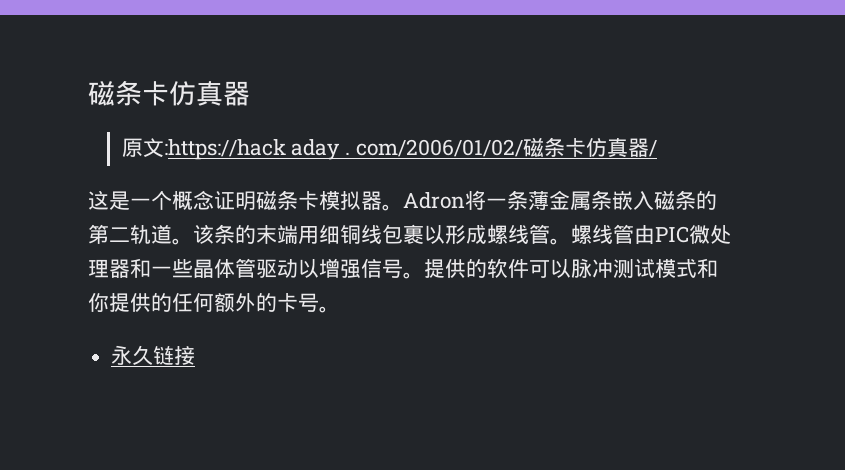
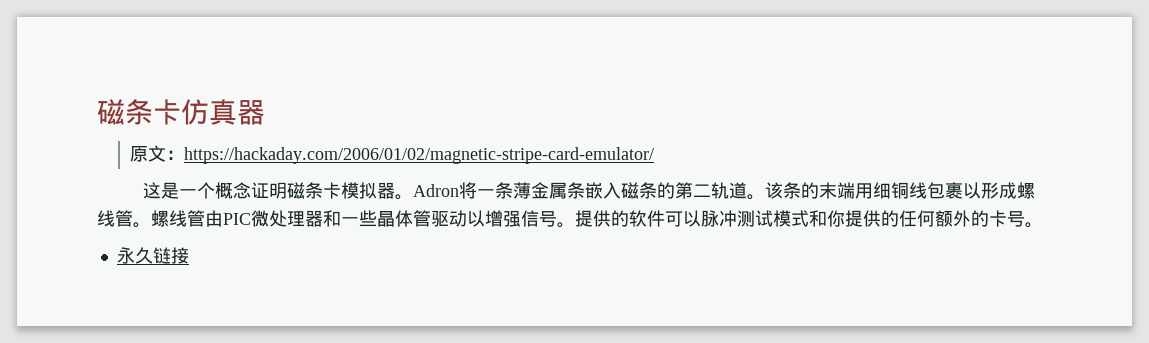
[163,137,657,160] :https://hack aday . com/2006/01/02/磁条卡仿真器/ -> [166,147,655,164] ：https://hackaday.com/2006/01/02/magnetic-stripe-card-emulator/

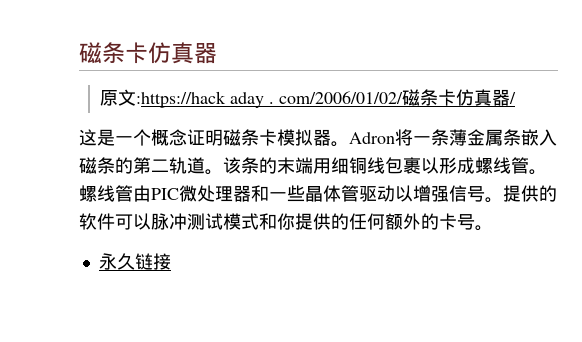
[166,147,655,164] ：https://hackaday.com/2006/01/02/magnetic-stripe-card-emulator/ -> [136,89,517,108] :https://hack aday . com/2006/01/02/磁条卡仿真器/

